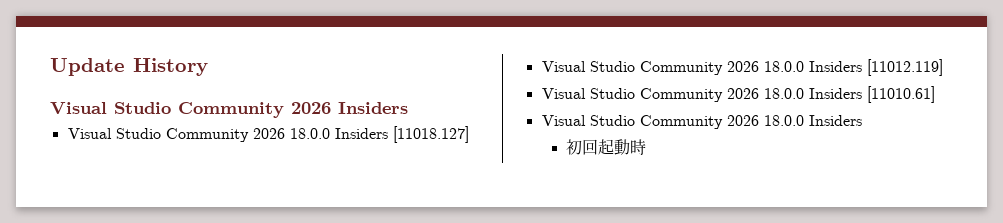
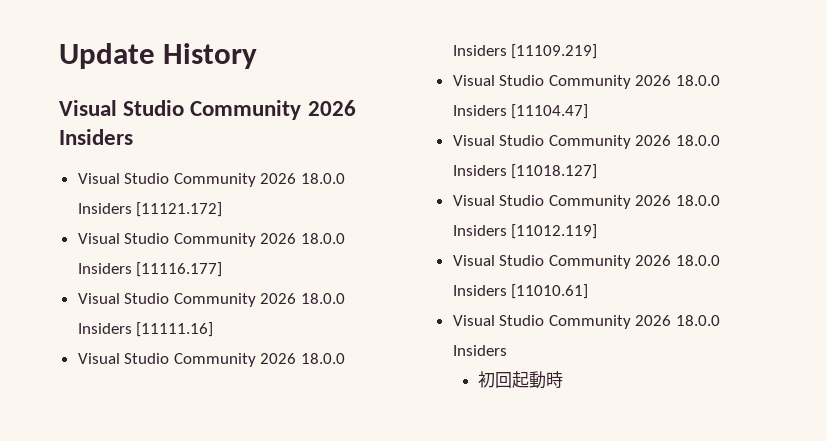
(408, 108) none -> [77,173,346,187] [77,202,223,217] [77,233,346,247] [77,262,223,277] [77,293,346,307] [77,322,214,337] [77,353,346,367] [452,44,598,59] [452,75,721,89] [452,104,589,119] // Visual Studio Community 2026 18.0.0 Insiders [11121.172] // Visual Studio Community 2026 18.0.0 Insiders [11116.177] // Visual Studio Community 2026 18.0.0 Insiders [11111.16] // Visual Studio Community 2026 18.0.0 Insiders [11109.219] // Visual Studio Community 2026 18.0.0 Insiders [11104.47]

